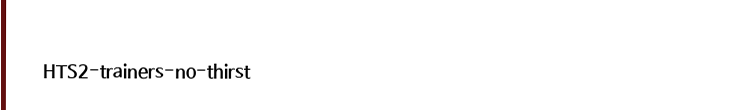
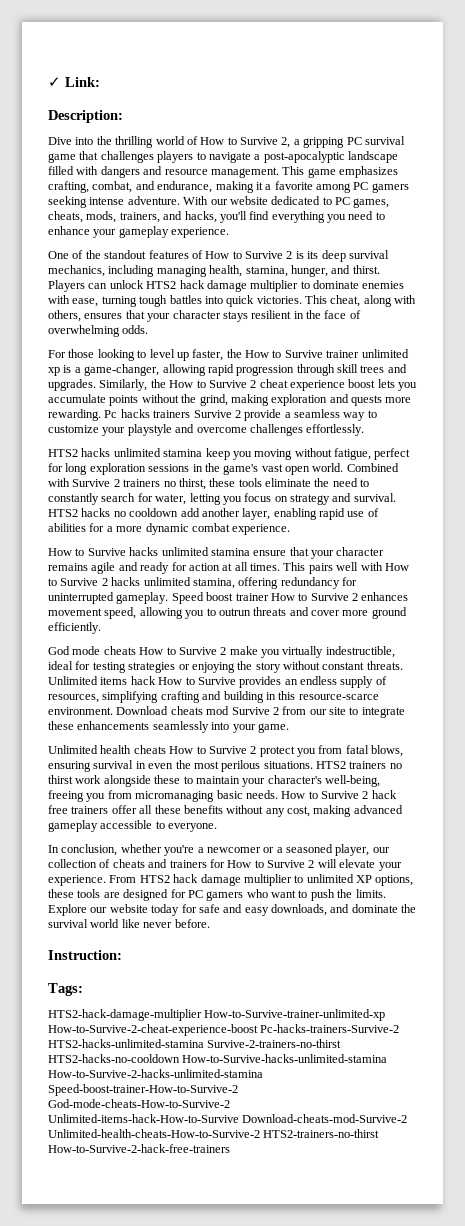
[42,63,251,80] HTS2-trainers-no-thirst -> [48,77,100,87] [48,110,123,123] [48,136,405,148] [48,151,398,163] [48,166,398,178] [48,181,409,193] [48,196,390,208] [48,211,385,223] [48,226,230,238] [48,250,389,262] [48,265,380,277] [48,280,405,292] [48,295,417,307] [48,310,361,322] [48,325,149,337] [48,349,409,361] [48,364,407,376] [48,379,418,391] [48,394,412,406] [48,409,377,421] [48,424,365,436] [48,448,411,460] [48,463,399,475] [48,478,370,490] [48,493,396,505] [48,508,379,520] [48,523,291,535] [48,547,385,559] [48,562,409,574] [48,577,357,589] [48,592,409,604] [48,607,407,619] [48,622,101,634] [48,646,395,658] [48,661,403,673] [48,676,387,688] [48,691,379,703] [48,706,405,718] [48,721,289,733] [48,745,404,757] [48,760,402,772] [48,775,380,787] [48,790,397,802] [48,805,403,817] [48,820,218,832] [48,844,390,856] [48,859,402,871] [48,874,414,886] [48,889,386,901] [48,904,417,916] [48,919,210,928] [48,950,122,960] [48,983,83,996] [48,1009,386,1021] [48,1024,400,1036] [48,1039,342,1048] [48,1054,388,1063] [48,1069,263,1078] [48,1084,238,1096] [48,1099,230,1108] [48,1114,408,1123] [48,1129,380,1138] [48,1144,230,1153] ✓ Link: // Description: // Dive into the thrilling world of How to Survive 2, a gripping PC survival game that challenges players to navigate a post-apocalyptic landscape filled with dangers and resource management. This game emphasizes crafting, combat, and endurance, making it a favorite among PC gamers seeking intense adventure. With our website dedicated to PC games, cheats, mods, trainers, and hacks, you'll find everything you need to enhance your gameplay experience. // One of the standout features of How to Survive 2 is its deep survival mechanics, including managing health, stamina, hunger, and thirst. Players can unlock HTS2 hack damage multiplier to dominate enemies with ease, turning tough battles into quick victories. This cheat, along with others, ensures that your character stays resilient in the face of overwhelming odds. // For those looking to level up faster, the How to Survive trainer unlimited xp is a game-changer, allowing rapid progression through skill trees and upgrades. Similarly, the How to Survive 2 cheat experience boost lets you accumulate points without the grind, making exploration and quests more rewarding. Pc hacks trainers Survive 2 provide a seamless way to customize your playstyle and overcome challenges effortlessly. // HTS2 hacks unlimited stamina keep you moving without fatigue, perfect for long exploration sessions in the game's vast open world. Combined with Survive 2 trainers no thirst, these tools eliminate the need to constantly search for water, letting you focus on strategy and survival. HTS2 hacks no cooldown add another layer, enabling rapid use of abilities for a more dynamic combat experience. // How to Survive hacks unlimited stamina ensure that your character remains agile and ready for action at all times. This pairs well with How to Survive 2 hacks unlimited stamina, offering redundancy for uninterrupted gameplay. Speed boost trainer How to Survive 2 enhances movement speed, allowing you to outrun threats and cover more ground efficiently. // God mode cheats How to Survive 2 make you virtually indestructible, ideal for testing strategies or enjoying the story without constant threats. Unlimited items hack How to Survive provides an endless supply of resources, simplifying crafting and building in this resource-scarce environment. Download cheats mod Survive 2 from our site to integrate these enhancements seamlessly into your game. // Unlimited health cheats How to Survive 2 protect you from fatal blows, ensuring survival in even the most perilous situations. HTS2 trainers no thirst work alongside these to maintain your character's well-being, freeing you from micromanaging basic needs. How to Survive 2 hack free trainers offer all these benefits without any cost, making advanced gameplay accessible to everyone. // In conclusion, whether you're a newcomer or a seasoned player, our collection of cheats and trainers for How to Survive 2 will elevate your experience. From HTS2 hack damage multiplier to unlimited XP options, these tools are designed for PC gamers who want to push the limits. Explore our website today for safe and easy downloads, and dominate the survival world like never before. // Instruction: // Tags: // HTS2-hack-damage-multiplier How-to-Survive-trainer-unlimited-xp How-to-Survive-2-cheat-experience-boost Pc-hacks-trainers-Survive-2 HTS2-hacks-unlimited-stamina Survive-2-trainers-no-thirst HTS2-hacks-no-cooldown How-to-Survive-hacks-unlimited-stamina How-to-Survive-2-hacks-unlimited-stamina Speed-boost-trainer-How-to-Survive-2 God-mode-cheats-How-to-Survive-2 Unlimited-items-hack-How-to-Survive Download-cheats-mod-Survive-2 Unlimited-health-cheats-How-to-Survive-2 HTS2-trainers-no-thirst How-to-Survive-2-hack-free-trainers

